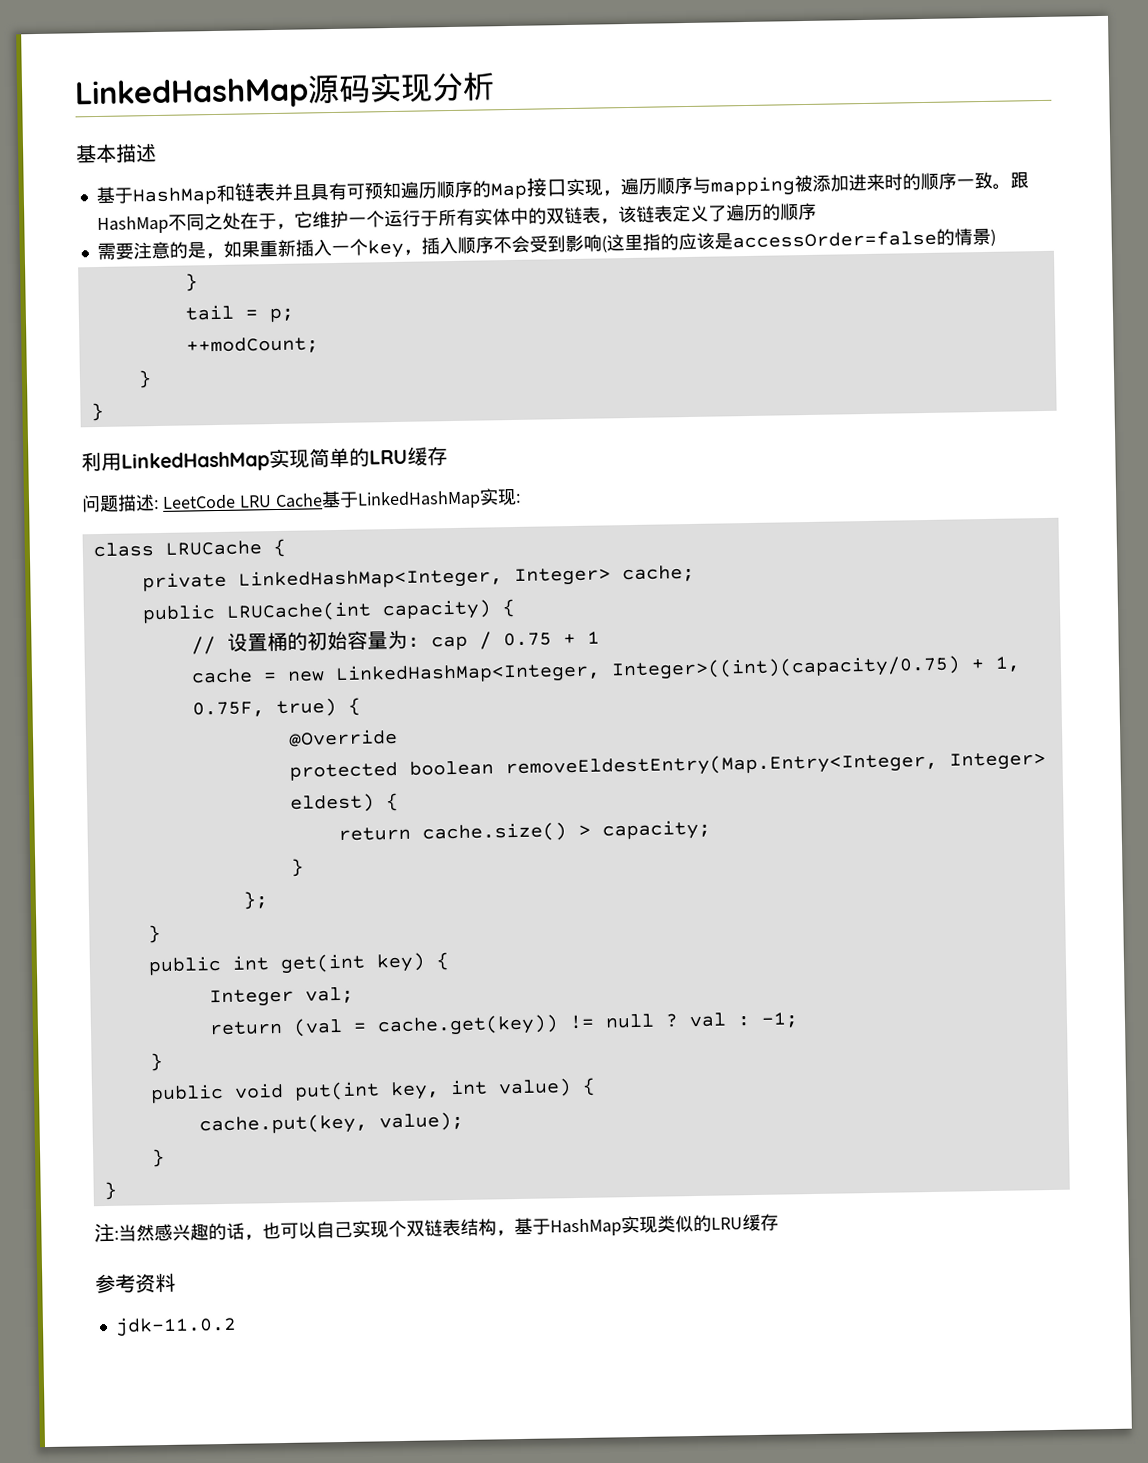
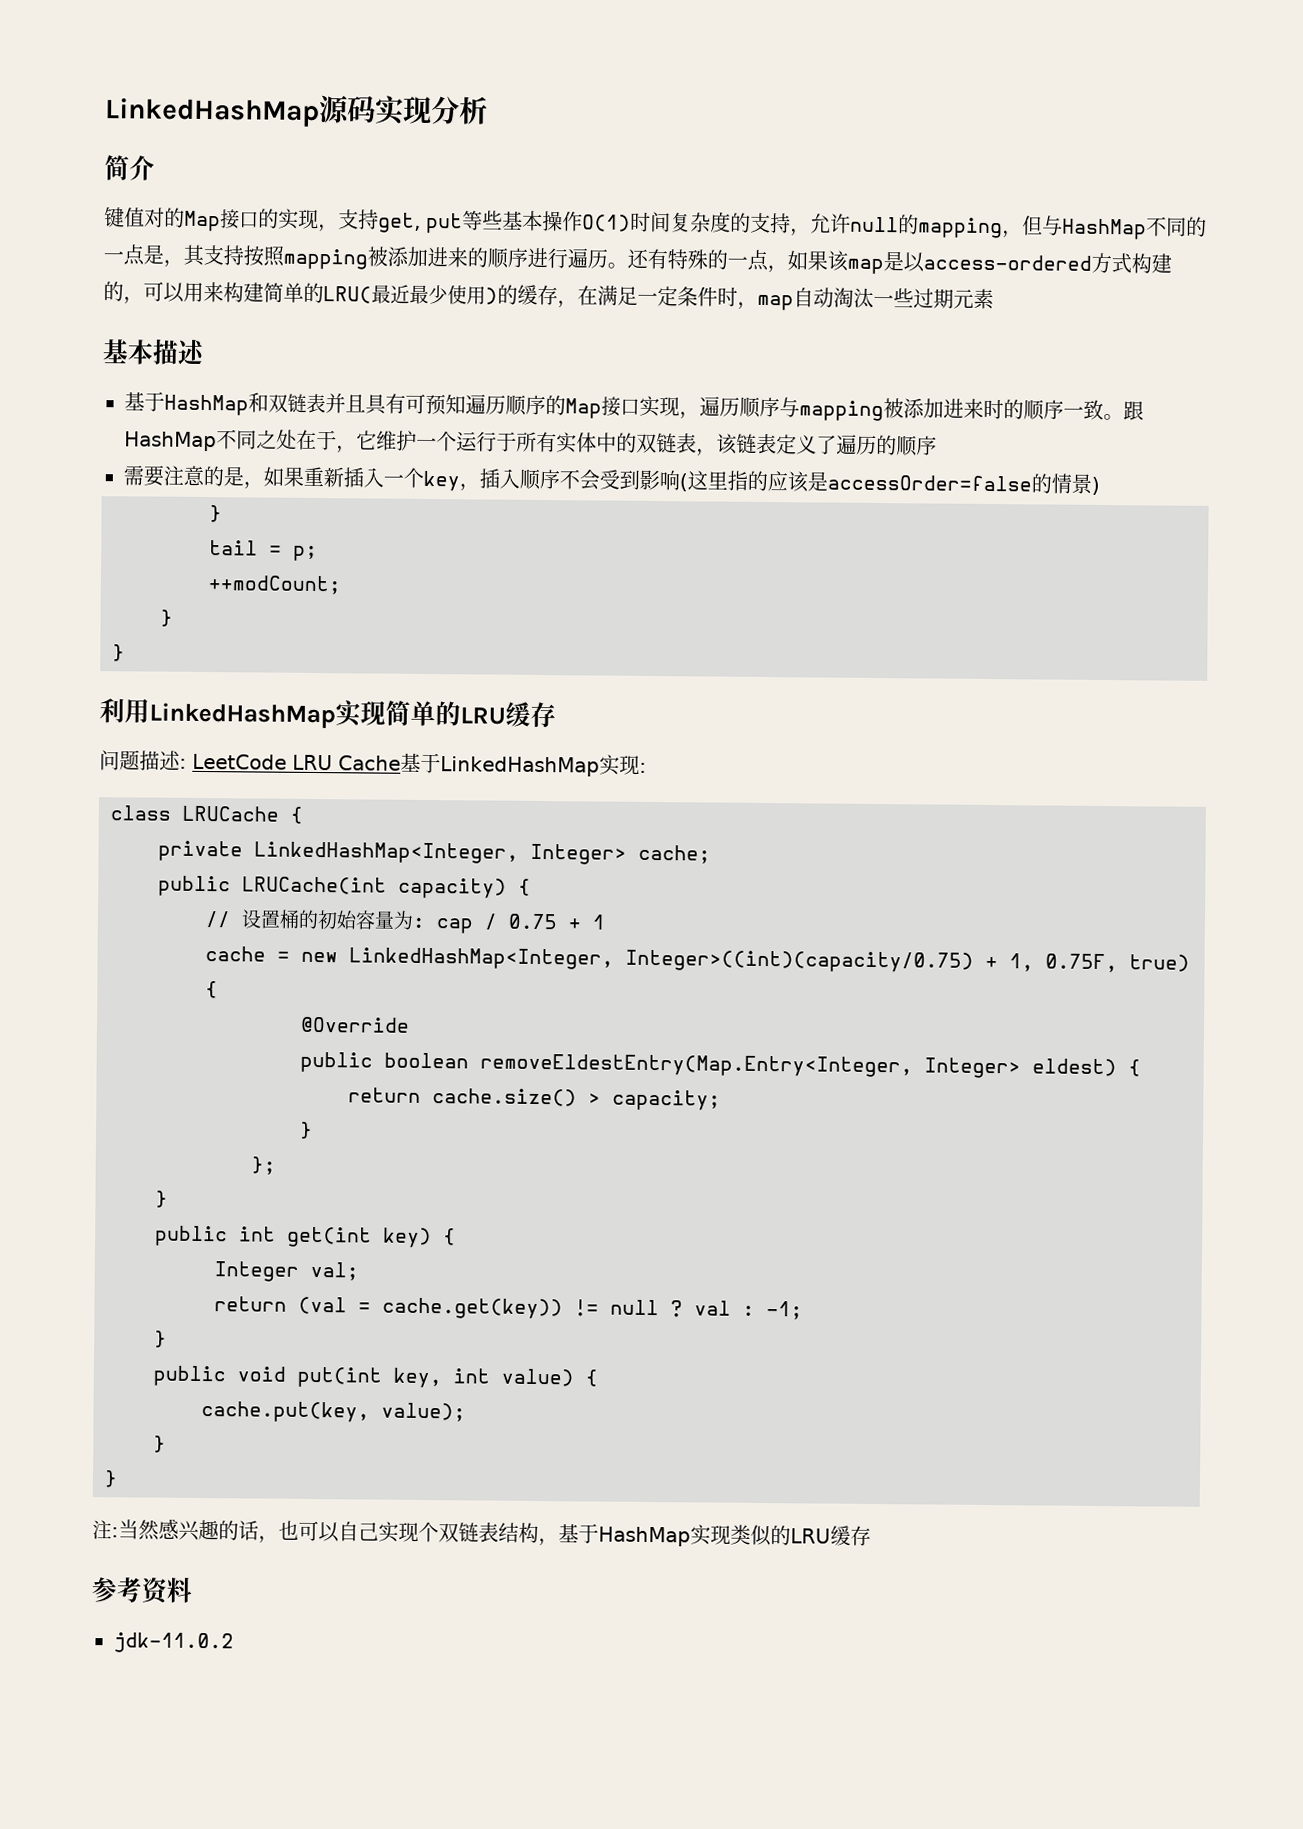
(495, 86) none -> [104,155,155,181] [104,207,1207,240] [103,244,1172,275] [103,281,994,311] // 简介 // 键值对的Map接口的实现，支持get, put等些基本操作O(1)时间复杂度的支持，允许null的mapping，但与HashMap不同的一点是，其支持按照mapping被添加进来的顺序进行遍历。还有特殊的一点，如果该map是以access-ordered方式构建的，可以用来构建简单的LRU(最近最少使用)的缓存，在满足一定条件时，map自动淘汰一些过期元素
(235, 193) none -> [268,394,288,413] 双
[288,761,398,781] protected -> [300,1051,373,1073] public

